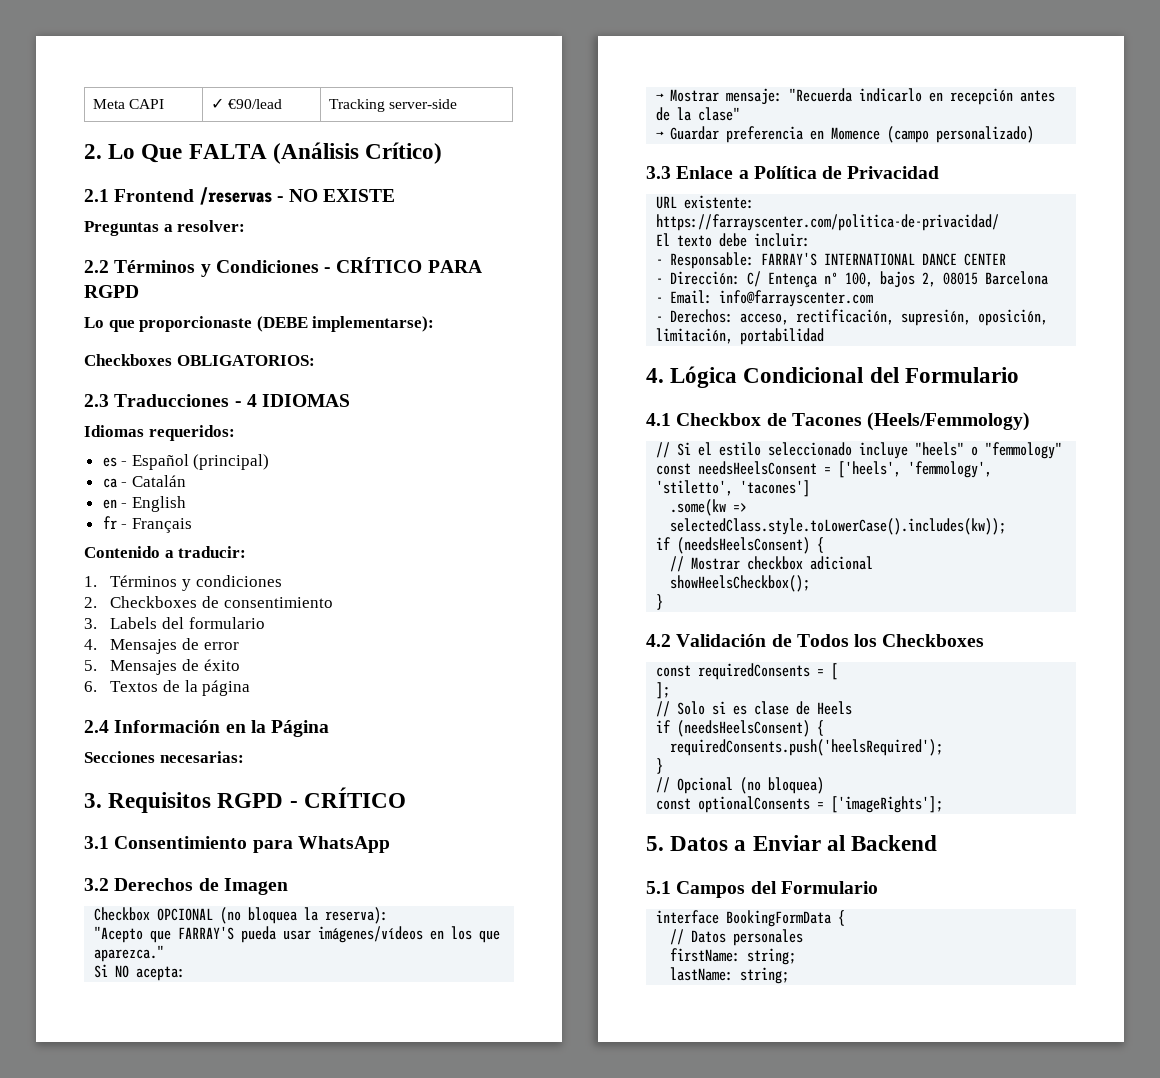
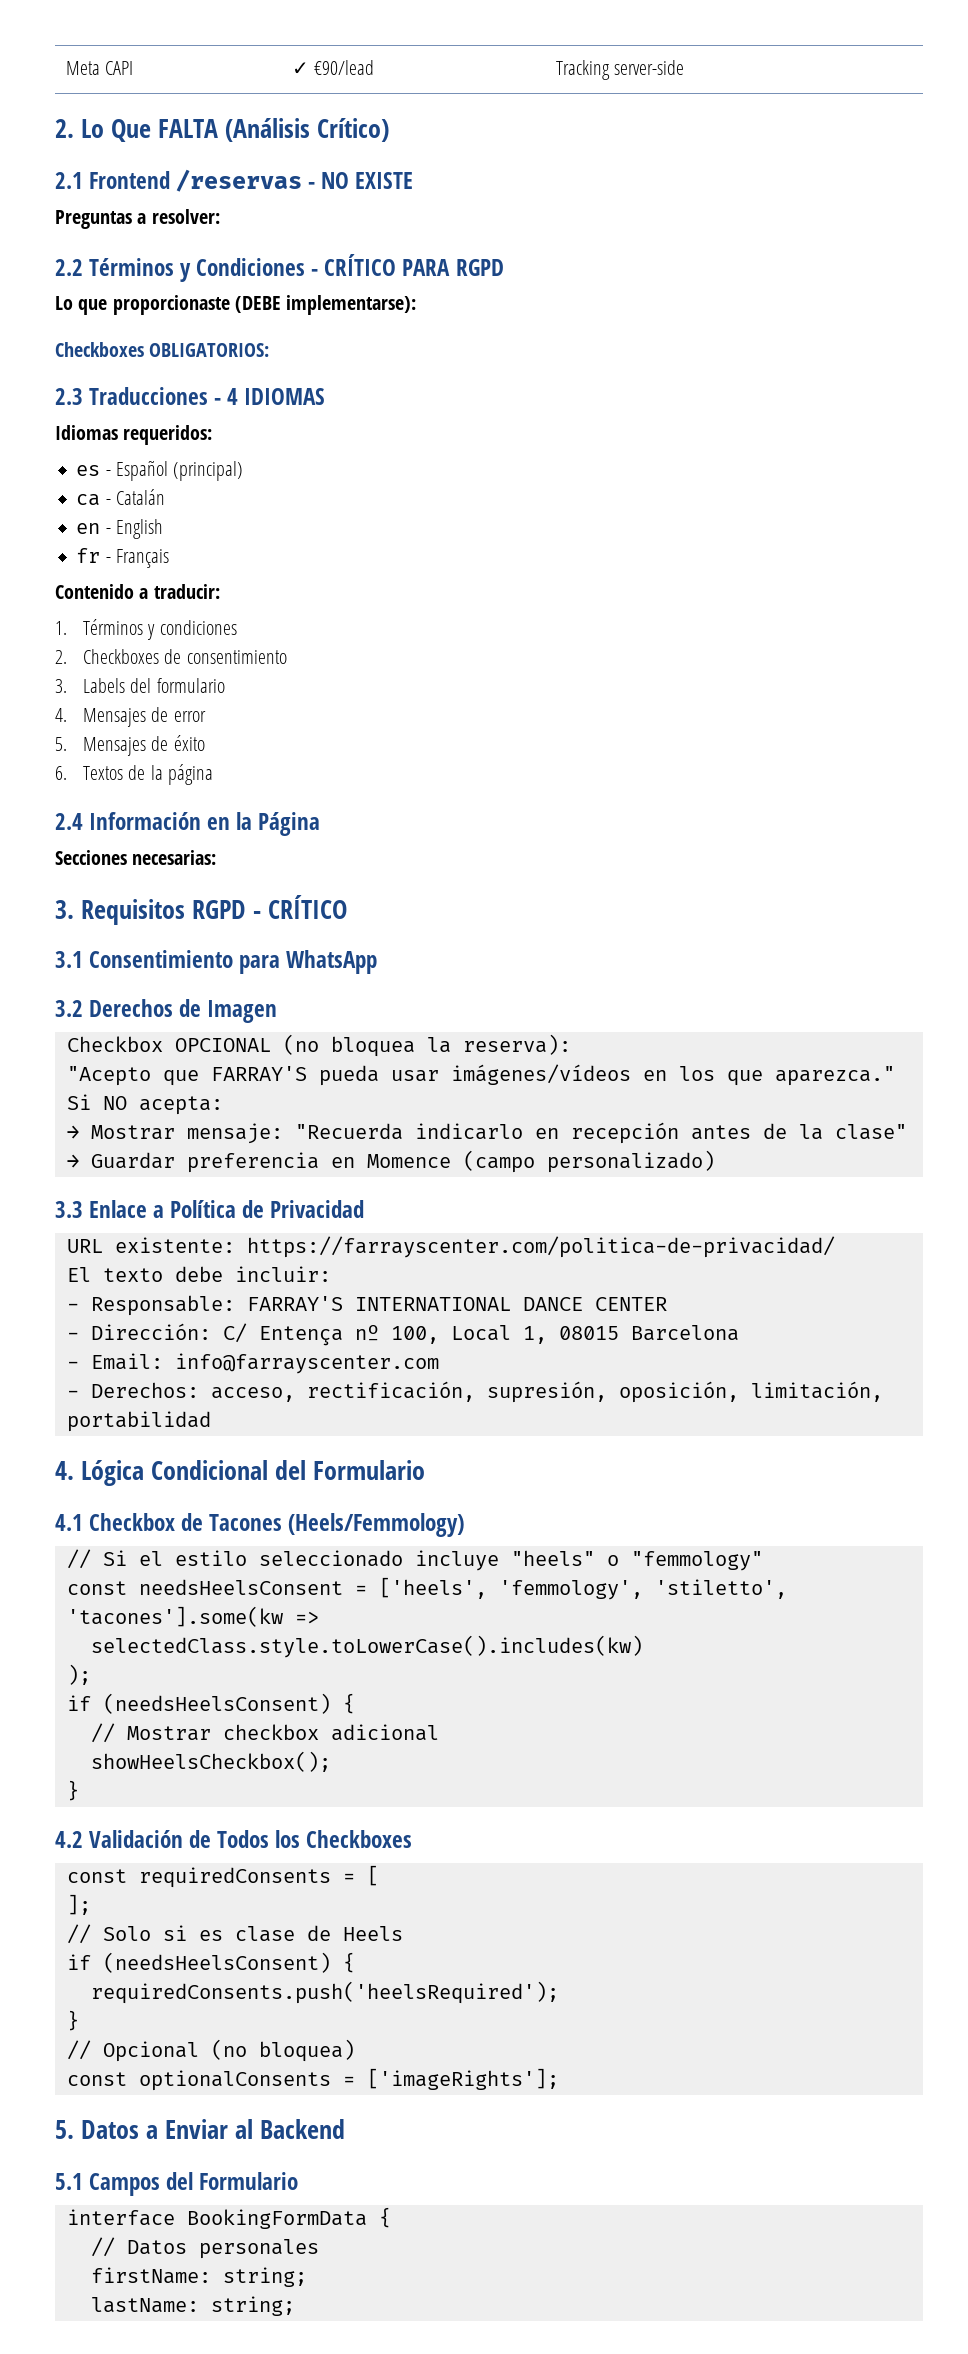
[880,271,937,288] bajos 2, -> [450,1325,547,1344] Local 1,
[740,480,811,497] [670,499,748,516] [670,518,1007,535] 'tacones'] // .some(kw => selectedClass.style.toLowerCase().includes(kw)); -> [66,1606,319,1627] [90,1635,643,1658] [66,1664,91,1685] 'tacones'].some(kw => // selectedClass.style.toLowerCase().includes(kw) // );

